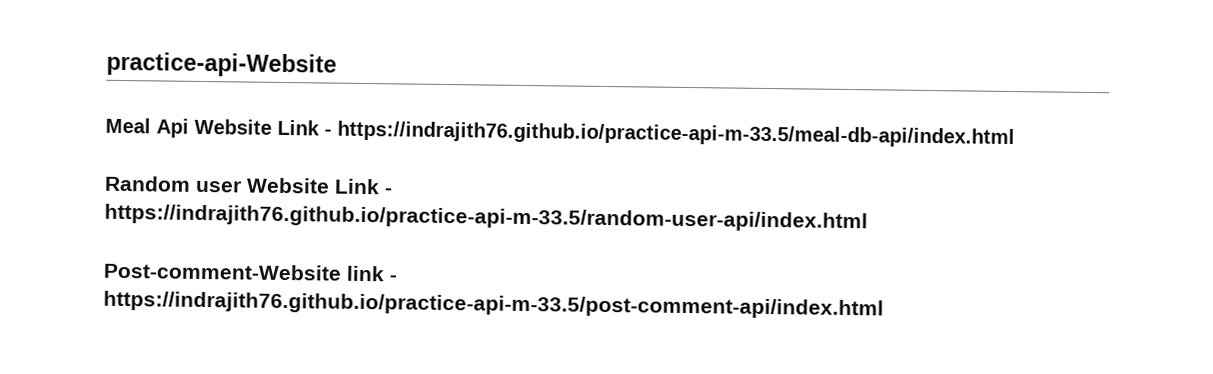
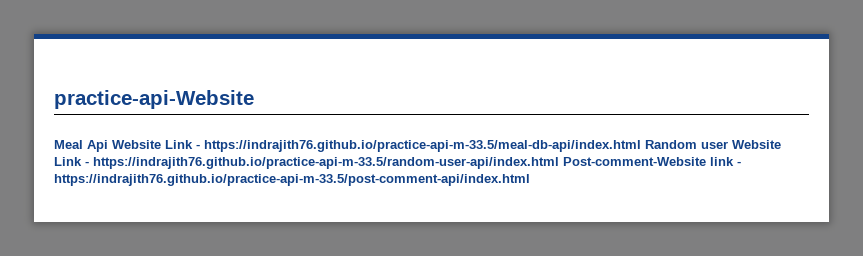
(1015, 134) // -> (641, 146) none
(868, 218) // -> (559, 163) none

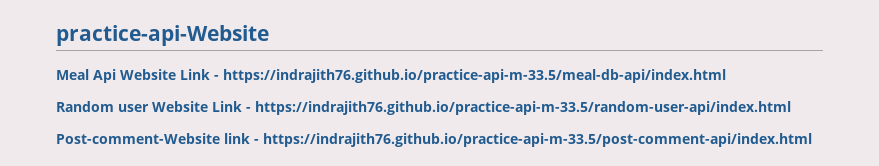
(641, 146) none -> (726, 76) //
(559, 163) none -> (791, 108) //

